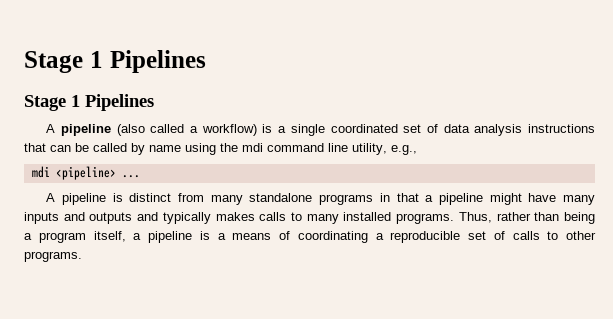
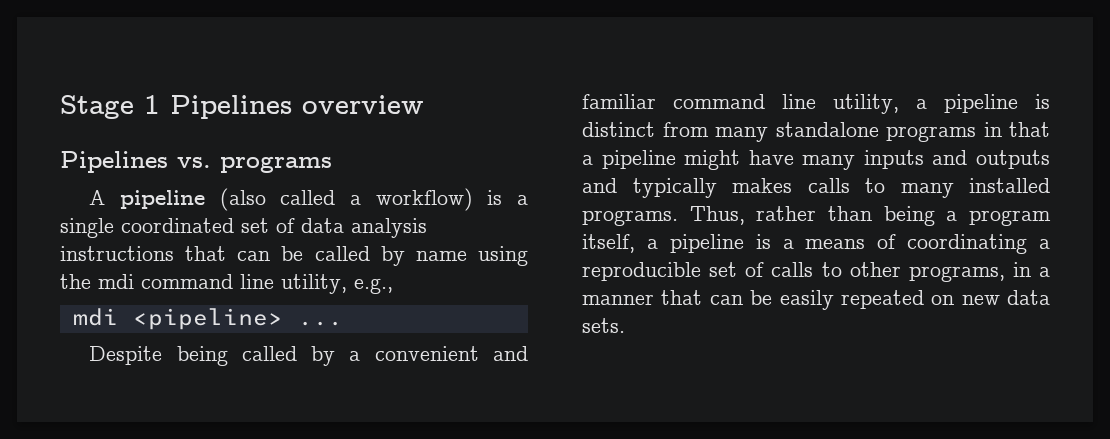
[24,50,206,73] [24,94,154,111] Stage 1 Pipelines // Stage 1 Pipelines -> [60,95,424,119] [60,151,332,173] Stage 1 Pipelines overview // Pipelines vs. programs
[46,193,56,202] A -> [89,346,528,366] [582,94,927,114] Despite being called by a convenient and familiar command line utility, a
[24,251,82,262] programs. -> [908,262,1050,282] [582,290,1050,310] [582,318,625,333] programs, in a manner that can be easily repeated on new data sets.

